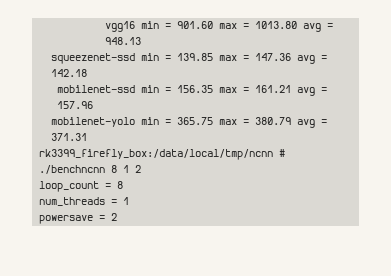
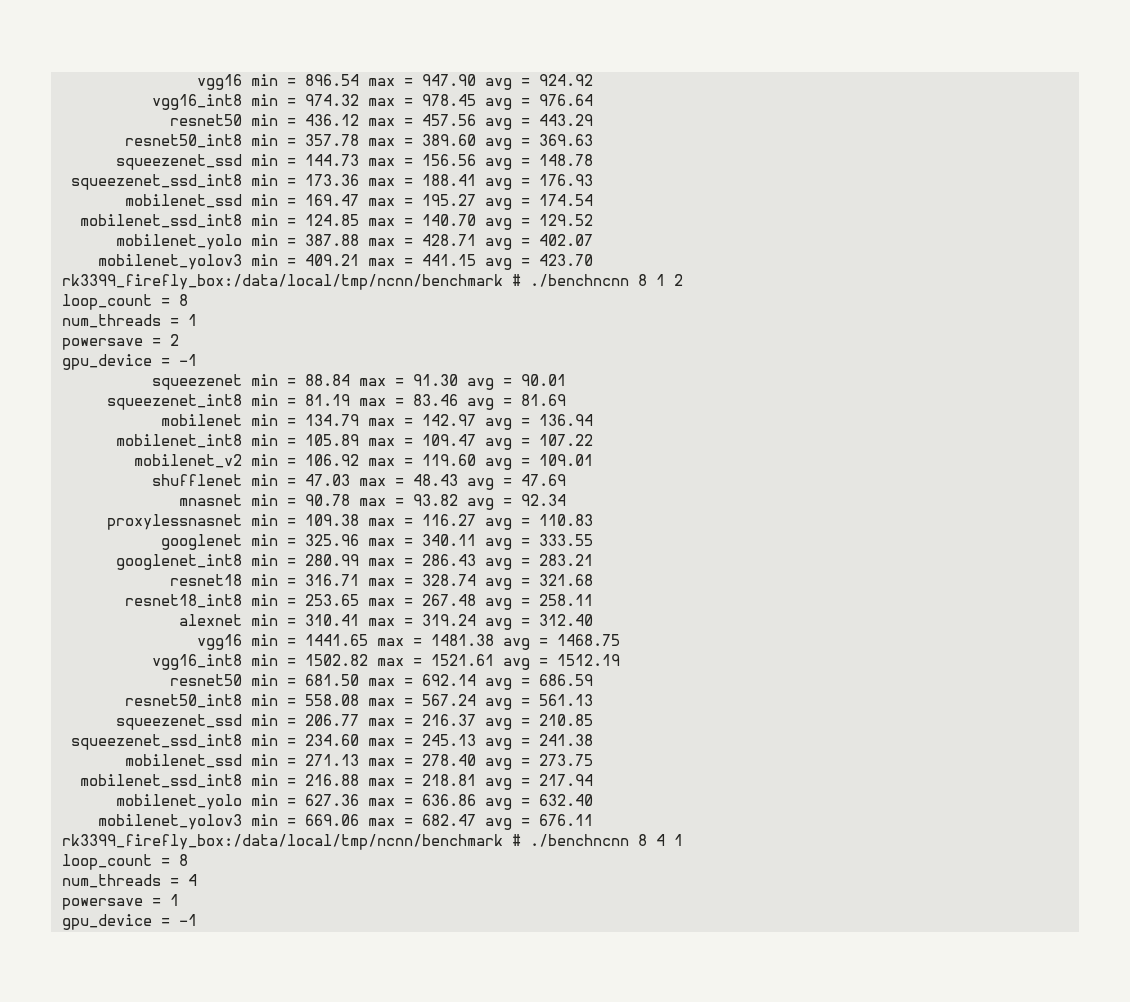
[104,21,333,32] [104,37,141,45] [50,53,327,64] [50,69,87,77] [56,85,327,96] [56,101,93,109] [50,117,327,128] [50,133,87,141] [38,149,273,160] vgg16 min = 901.60 max = 1013.80 avg = 948.13 // squeezenet-ssd min = 139.85 max = 147.36 avg = 142.18 // mobilenet-ssd min = 156.35 max = 161.21 avg = 157.96 // mobilenet-yolo min = 365.75 max = 380.79 avg = 371.31 // rk3399_firefly_box:/data/local/tmp/ncnn -> [196,74,593,90] [151,94,593,110] [169,114,593,130] [124,134,593,150] [115,154,593,170] [70,174,593,190] [124,194,593,210] [79,214,593,230] [115,234,593,250] [97,254,593,270] [61,274,503,290] vgg16 min = 896.54 max = 947.90 avg = 924.92 // vgg16_int8 min = 974.32 max = 978.45 avg = 976.64 // resnet50 min = 436.12 max = 457.56 avg = 443.29 // resnet50_int8 min = 357.78 max = 389.60 avg = 369.63 // squeezenet_ssd min = 144.73 max = 156.56 avg = 148.78 // squeezenet_ssd_int8 min = 173.36 max = 188.41 avg = 176.93 // mobilenet_ssd min = 169.47 max = 195.27 avg = 174.54 // mobilenet_ssd_int8 min = 124.85 max = 140.70 avg = 129.52 // mobilenet_yolo min = 387.88 max = 428.71 avg = 402.07 // mobilenet_yolov3 min = 409.21 max = 441.15 avg = 423.70 // rk3399_firefly_box:/data/local/tmp/ncnn/benchmark
(117, 217) none -> [61,354,197,370] [151,374,566,390] [106,394,566,410] [160,414,593,430] [115,434,593,450] [133,454,593,470] [151,474,566,490] [178,494,566,510] [106,514,593,530] [160,534,593,550] [115,554,593,570] [169,574,593,590] [124,594,593,610] [178,614,593,630] [196,634,620,650] [151,654,620,670] [169,674,593,690] [124,694,593,710] [115,714,593,730] [70,734,593,750] [124,754,593,770] [79,774,593,790] [115,794,593,810] [97,814,593,830] [61,834,683,850] [61,854,188,870] [61,874,197,888] [61,894,179,910] [61,914,197,930] // gpu_device = -1 // squeezenet min = 88.84 max = 91.30 avg = 90.01 // squeezenet_int8 min = 81.19 max = 83.46 avg = 81.69 // mobilenet min = 134.79 max = 142.97 avg = 136.94 // mobilenet_int8 min = 105.89 max = 109.47 avg = 107.22 // mobilenet_v2 min = 106.92 max = 119.60 avg = 109.01 // shufflenet min = 47.03 max = 48.43 avg = 47.69 // mnasnet min = 90.78 max = 93.82 avg = 92.34 // proxylessnasnet min = 109.38 max = 116.27 avg = 110.83 // googlenet min = 325.96 max = 340.11 avg = 333.55 // googlenet_int8 min = 280.99 max = 286.43 avg = 283.21 // resnet18 min = 316.71 max = 328.74 avg = 321.68 // resnet18_int8 min = 253.65 max = 267.48 avg = 258.11 // alexnet min = 310.41 max = 319.24 avg = 312.40 // vgg16 min = 1441.65 max = 1481.38 avg = 1468.75 // vgg16_int8 min = 1502.82 max = 1521.61 avg = 1512.19 // resnet50 min = 681.50 max = 692.14 avg = 686.59 // resnet50_int8 min = 558.08 max = 567.24 avg = 561.13 // squeezenet_ssd min = 206.77 max = 216.37 avg = 210.85 // squeezenet_ssd_int8 min = 234.60 max = 245.13 avg = 241.38 // mobilenet_ssd min = 271.13 max = 278.40 avg = 273.75 // mobilenet_ssd_int8 min = 216.88 max = 218.81 avg = 217.94 // mobilenet_yolo min = 627.36 max = 636.86 avg = 632.40 // mobilenet_yolov3 min = 669.06 max = 682.47 avg = 676.11 // rk3399_firefly_box:/data/local/tmp/ncnn/benchmark # ./benchncnn 8 4 1 // loop_count = 8 // num_threads = 4 // powersave = 1 // gpu_device = -1

